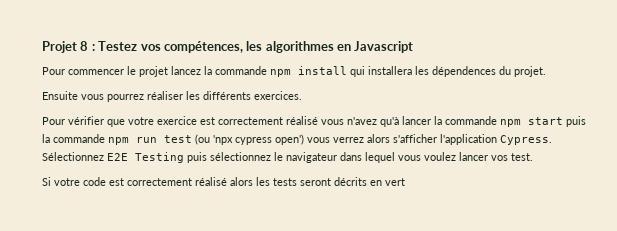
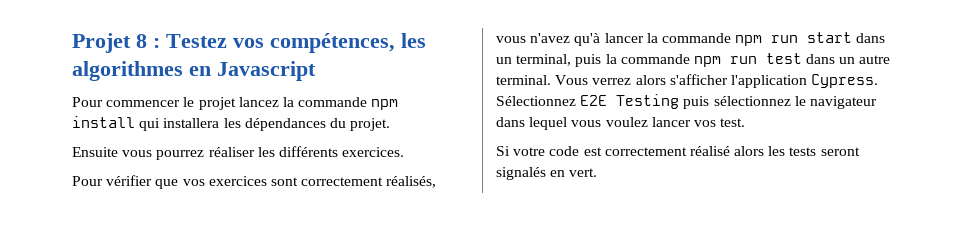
[432,66,496,77] dépendences -> [244,118,326,131] dépendances
[128,116,318,125] votre exercice est correctement réalisé -> [182,176,437,188] vos exercices sont correctement réalisés,
[528,117,563,125] start -> [771,32,886,43] [496,54,572,66] run start dans un terminal,
[195,134,330,145] (ou 'npx cypress open') vous -> [806,54,891,64] [496,75,589,85] dans un autre terminal. Vous
[334,177,405,186] décrits en vert -> [496,167,598,180] signalés en vert.

